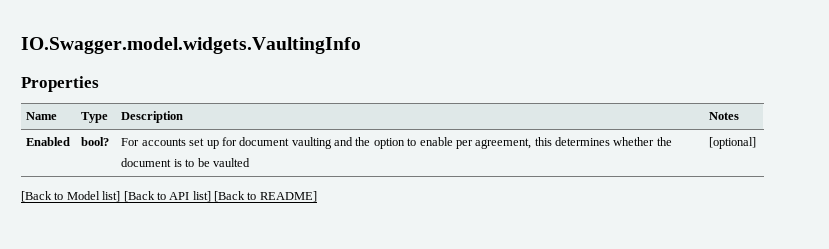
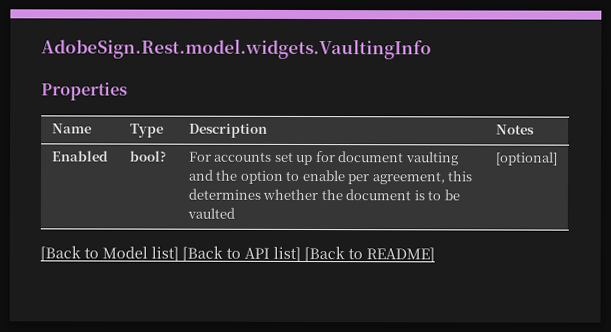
[21,37,361,54] IO.Swagger.model.widgets.VaultingInfo -> [41,38,432,60] AdobeSign.Rest.model.widgets.VaultingInfo

